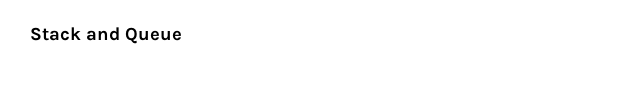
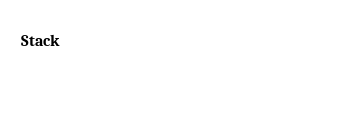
[86,27,182,44] and Queue -> (60, 40) none

